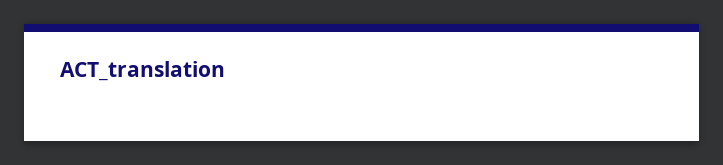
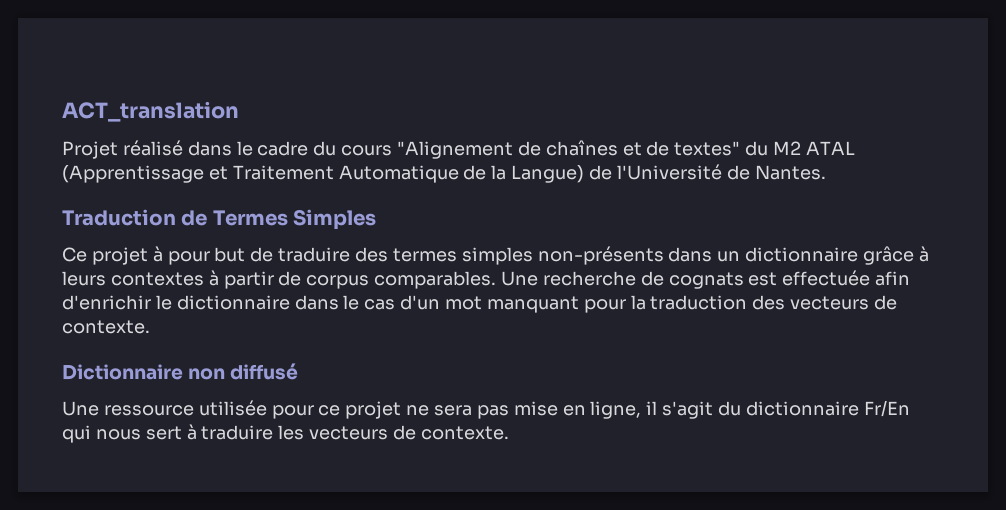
(225, 71) none -> [62,140,855,159] [62,164,826,183] [62,209,377,230] [62,246,929,265] [62,270,911,289] [62,295,898,313] [62,320,150,334] [62,363,299,380] [62,400,910,419] [62,424,509,443] // Projet réalisé dans le cadre du cours "Alignement de chaînes et de textes" du M2 ATAL (Apprentissage et Traitement Automatique de la Langue) de l'Université de Nantes. // Traduction de Termes Simples // Ce projet à pour but de traduire des termes simples non-présents dans un dictionnaire grâce à leurs contextes à partir de corpus comparables. Une recherche de cognats est effectuée afin d'enrichir le dictionnaire dans le cas d'un mot manquant pour la traduction des vecteurs de contexte. // Dictionnaire non diffusé // Une ressource utilisée pour ce projet ne sera pas mise en ligne, il s'agit du dictionnaire Fr/En qui nous sert à traduire les vecteurs de contexte.

